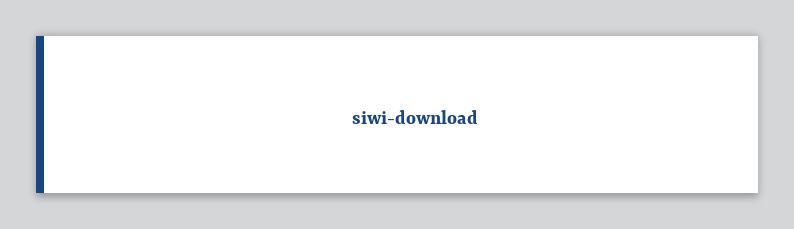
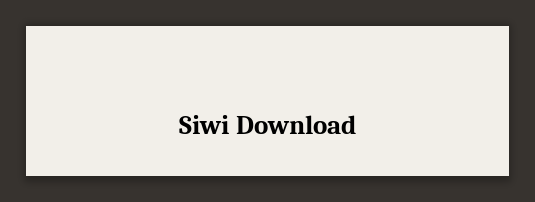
[352,110,478,124] siwi-download -> [178,115,357,134] Siwi Download

